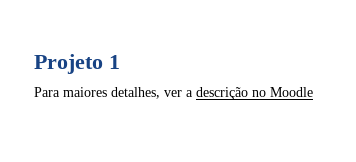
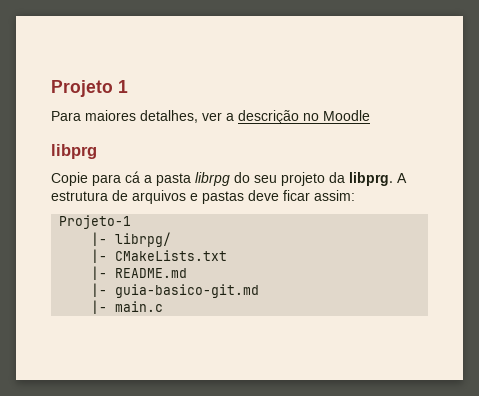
(313, 92) none -> [51,144,97,159] [51,171,407,186] [51,190,355,204] [59,215,132,229] [91,232,172,247] [91,249,228,263] [91,266,188,280] [91,283,260,298] [91,300,164,314] // libprg // Copie para cá a pasta librpg do seu projeto da libprg. A estrutura de arquivos e pastas deve ficar assim: // Projeto-1 // |- librpg/ // |- CMakeLists.txt // |- README.md // |- guia-basico-git.md // |- main.c

